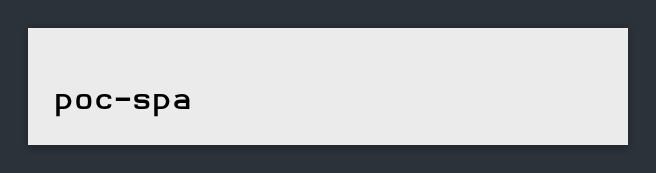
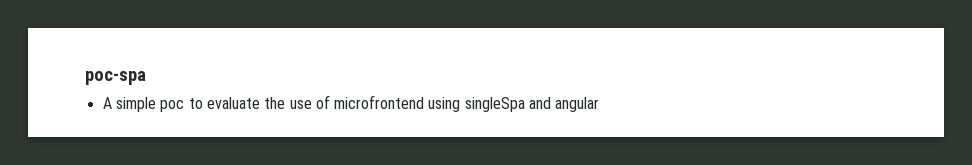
(192, 105) none -> [102,95,600,112] // A simple poc to evaluate the use of microfrontend using singleSpa and angular

